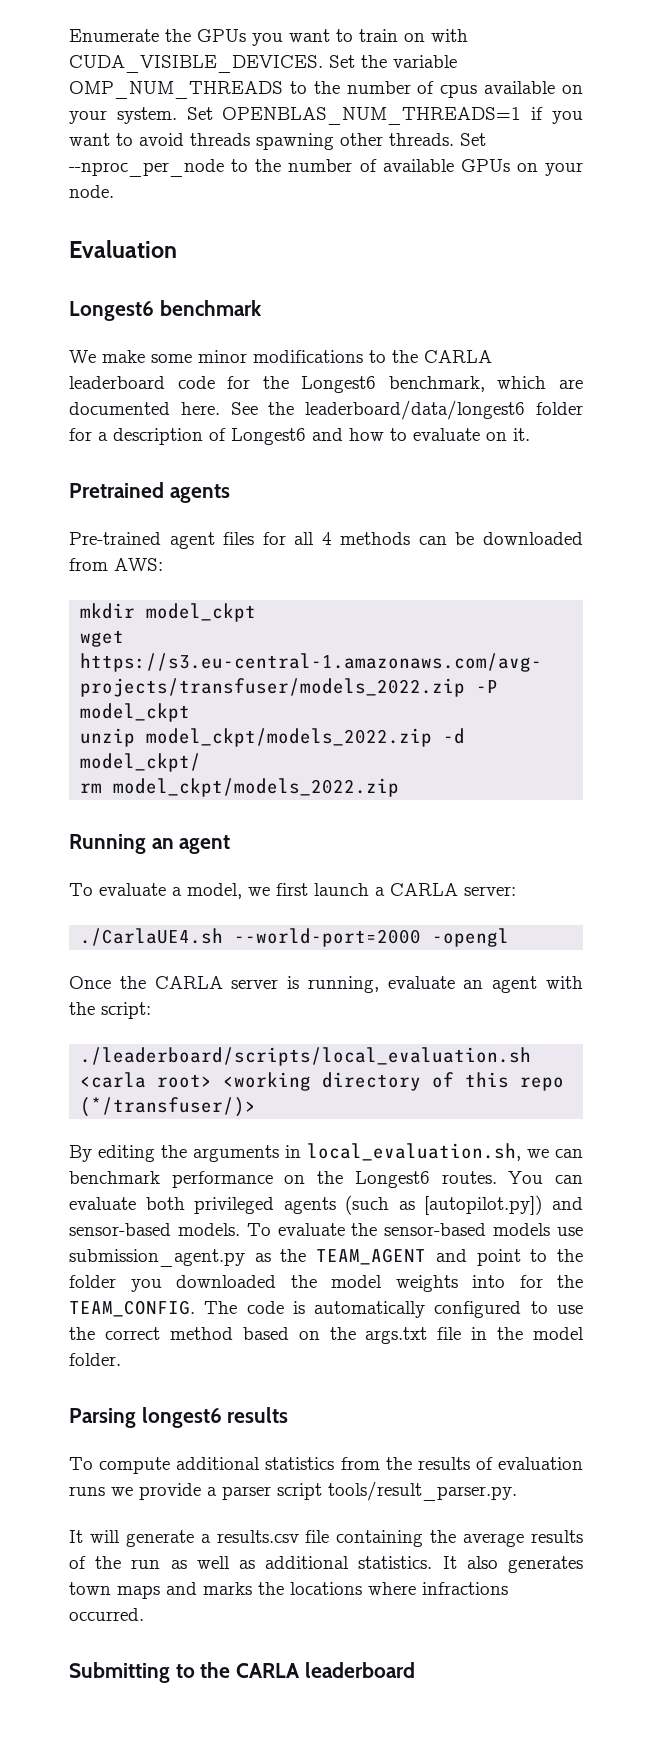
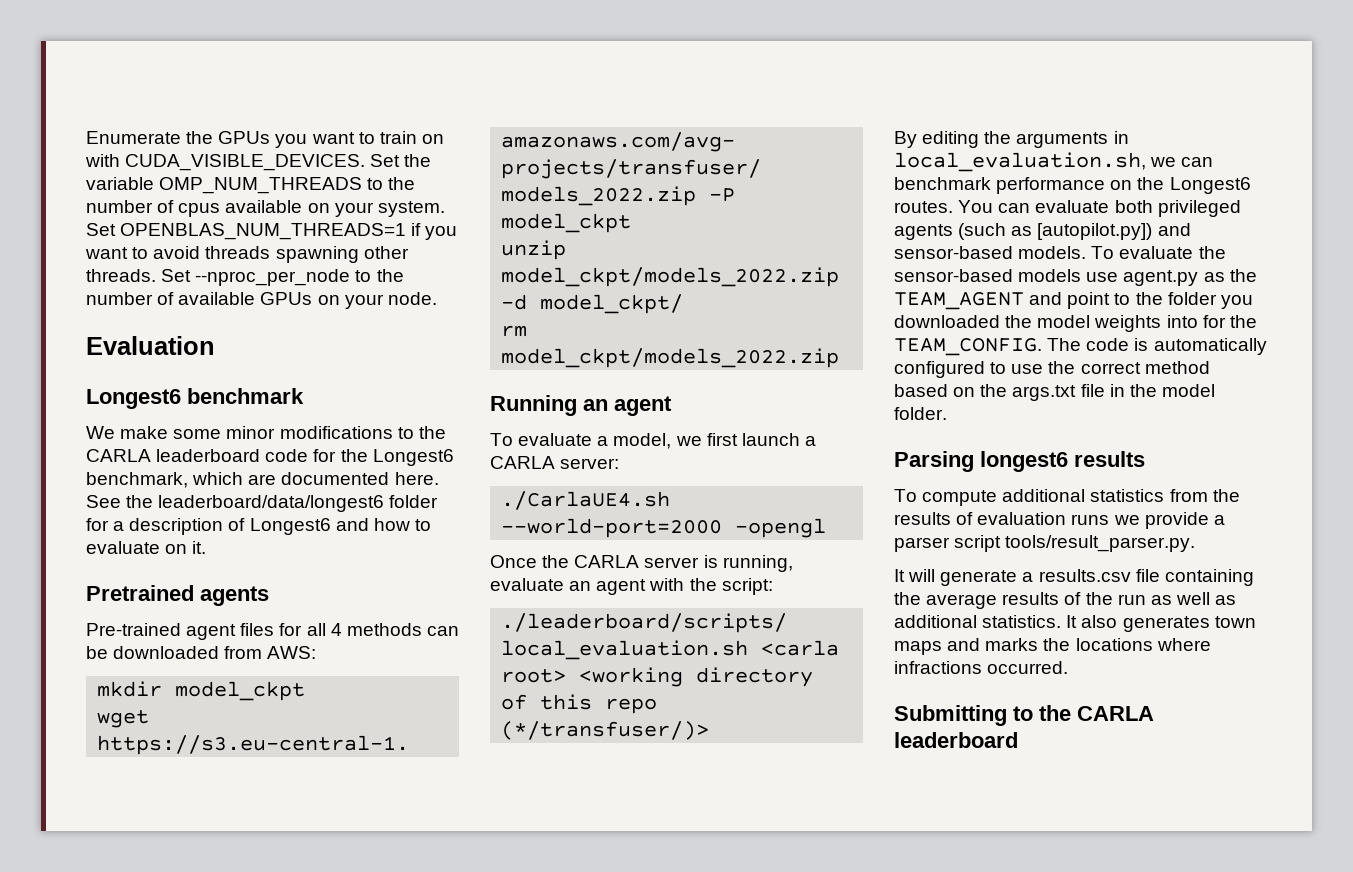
[69,1249,245,1267] submission_agent.py -> [1123,270,1199,286] agent.py

